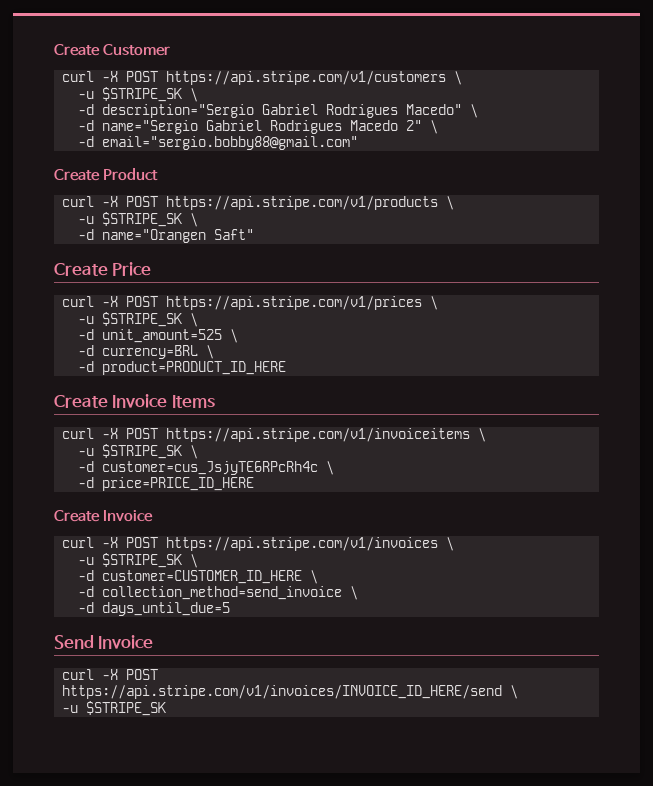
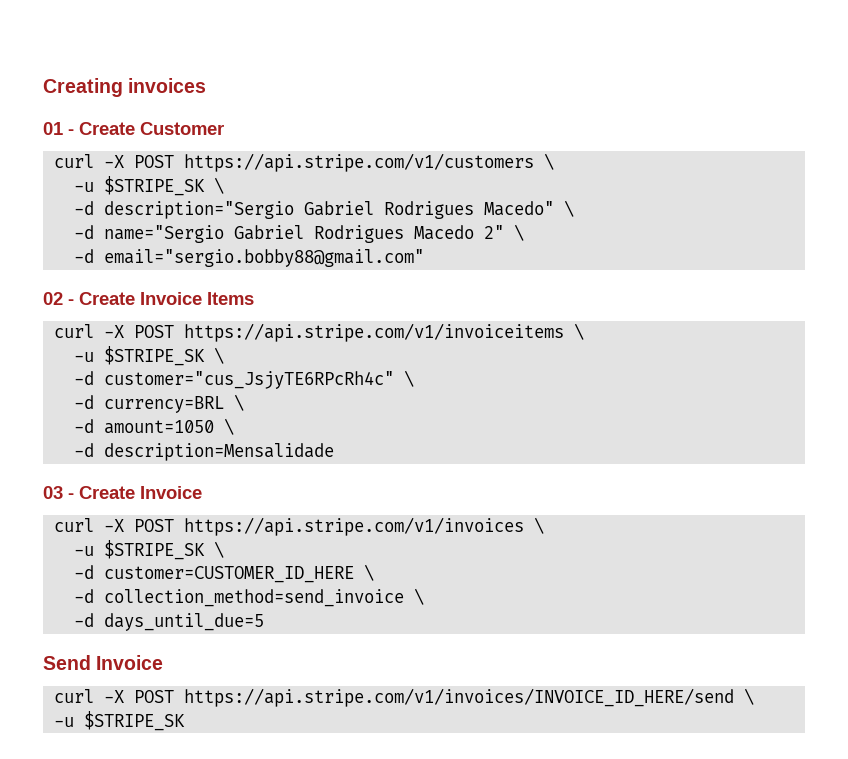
(54, 50) none -> [43,78,207,97] [43,122,74,135] Creating invoices // 01 -
[54,168,159,181] [61,196,454,210] [77,212,198,227] [77,229,254,243] [54,262,152,276] [61,296,438,310] [77,312,198,327] [77,329,238,343] [77,345,214,359] [77,361,286,375] Create Product // curl -X POST https://api.stripe.com/v1/products \ // -u $STRIPE_SK \ // -d name="Orangen Saft" // Create Price // curl -X POST https://api.stripe.com/v1/prices \ // -u $STRIPE_SK \ // -d unit_amount=525 \ // -d currency=BRL \ // -d product=PRODUCT_ID_HERE // -> [43,292,74,305] 02 -
[101,461,334,475] [77,477,254,491] customer=cus_JsjyTE6RPcRh4c \ // -d price=PRICE_ID_HERE // -> [103,370,414,389] [73,394,244,413] [73,418,234,435] [73,443,334,461] [43,486,74,499] customer="cus_JsjyTE6RPcRh4c" \ // -d currency=BRL \ // -d amount=1050 \ // -d description=Mensalidade // 03 -

